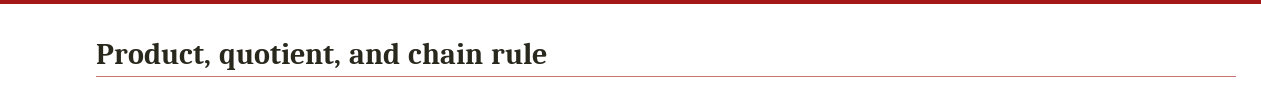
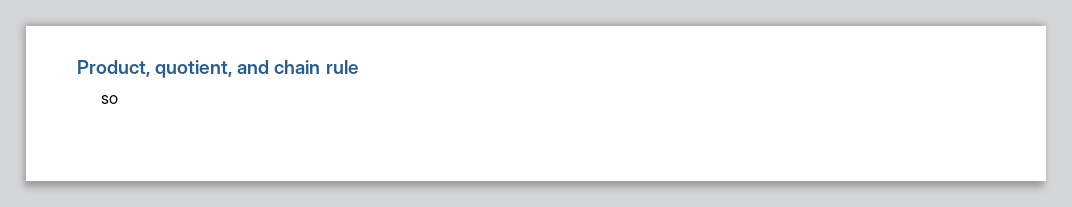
(547, 53) none -> [100,95,118,104] // so

